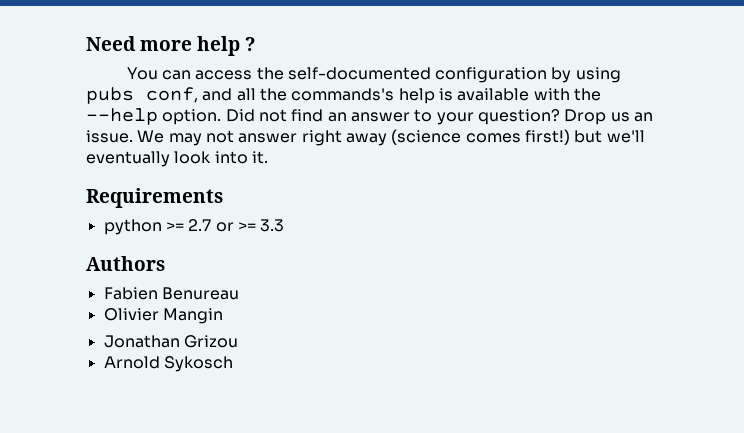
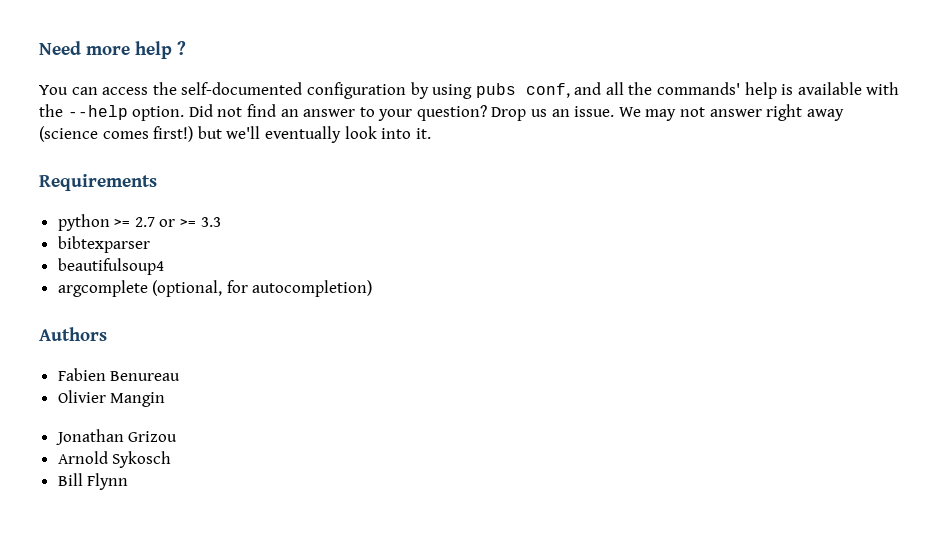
[291,88,395,101] commands's -> [657,82,741,95] commands'
(285, 225) none -> [57,236,150,253] [57,258,164,275] [57,280,373,297] // bibtexparser // beautifulsoup4 // argcomplete (optional, for autocompletion)
(233, 364) none -> [57,473,129,490] // Bill Flynn

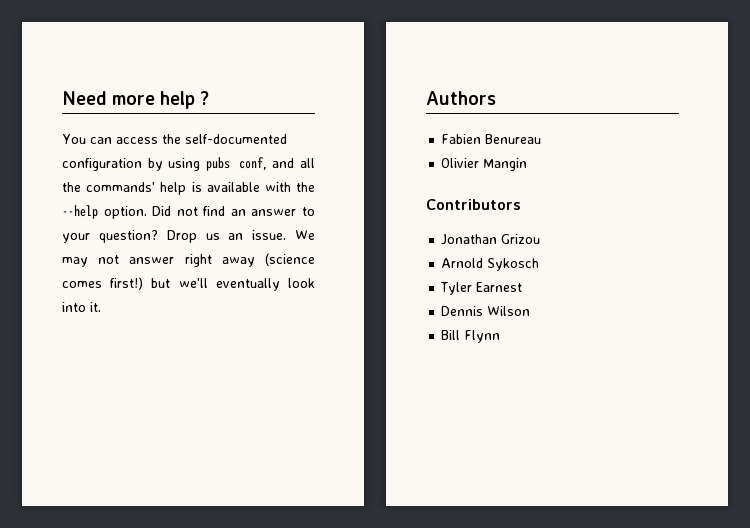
[39,174,157,191] [57,214,221,231] [57,236,150,253] [57,258,164,275] [57,280,373,297] // Requirements // python >= 2.7 or >= 3.3 // bibtexparser // beautifulsoup4 // argcomplete (optional, for autocompletion) -> (101, 307) none
(166, 399) none -> [426,199,521,210] // Contributors
(172, 459) none -> [440,282,523,295] [441,306,531,316] // Tyler Earnest // Dennis Wilson

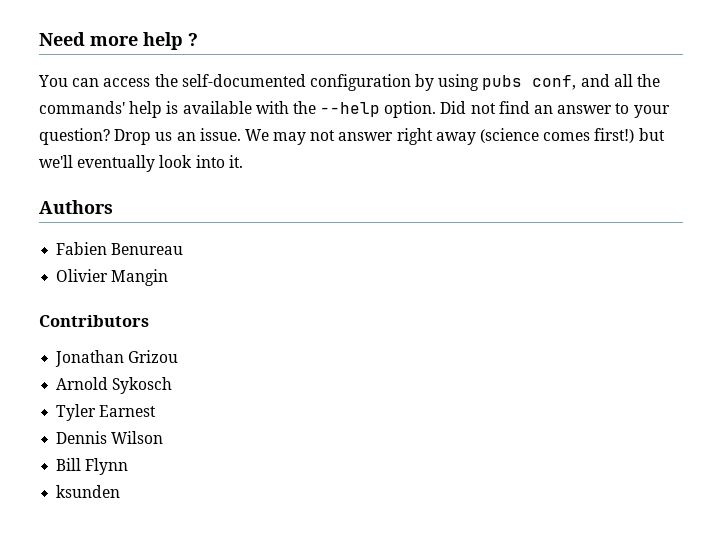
(501, 336) none -> [56,485,121,498] // ksunden

